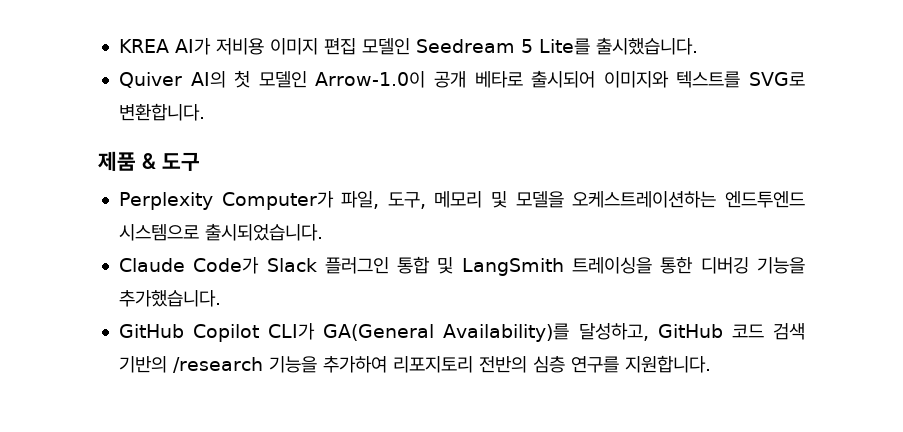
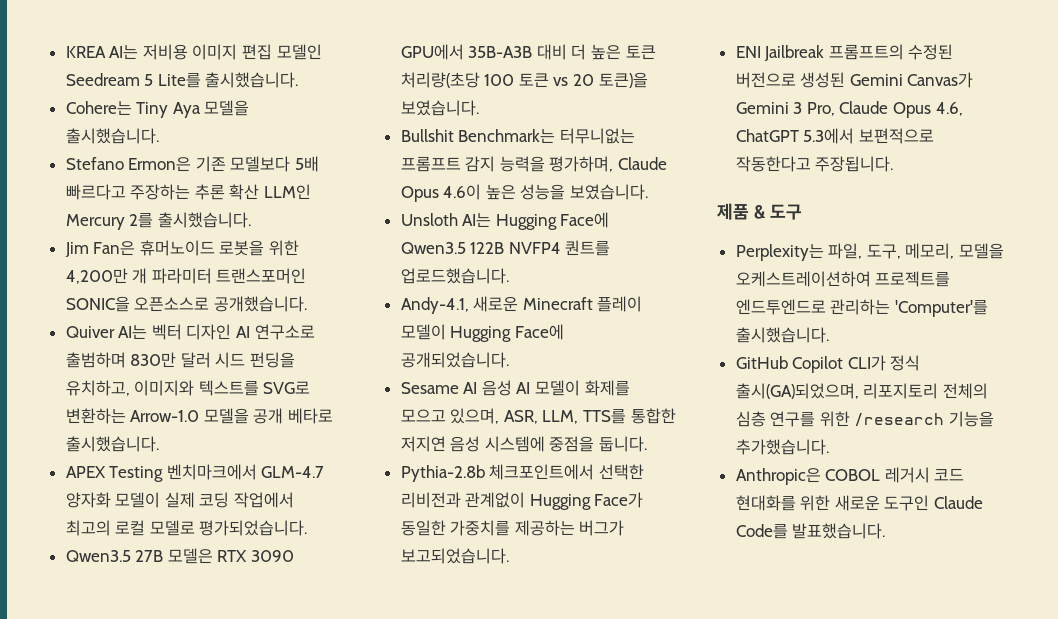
[174,38,211,55] AI가 -> [109,45,139,59] AI는
[118,70,806,88] [118,103,205,121] [98,151,200,171] [118,191,805,210] [118,223,323,241] [118,256,805,276] [118,290,221,307] [118,323,806,342] [118,355,711,373] Quiver AI의 첫 모델인 Arrow-1.0이 공개 베타로 출시되어 이미지와 텍스트를 SVG로 변환합니다. // 제품 & 도구 // Perplexity Computer가 파일, 도구, 메모리 및 모델을 오케스트레이션하는 엔드투엔드 시스템으로 출시되었습니다. // Claude Code가 Slack 플러그인 통합 및 LangSmith 트레이싱을 통한 디버깅 기능을 추가했습니다. // GitHub Copilot CLI가 GA(General Availability)를 달성하고, GitHub 코드 검색 기반의 /research 기능을 추가하여 리포지토리 전반의 심층 연구를 지원합니다. -> [65,100,250,118] [65,128,159,144] [65,156,320,172] [65,184,312,200] [65,212,251,230] [64,240,300,257] [65,268,307,284] [65,296,307,312] [65,324,315,340] [65,352,296,368] [65,380,311,396] [65,408,334,424] [65,436,159,452] [65,464,325,482] [65,492,295,508] [65,520,308,536] [65,548,295,564] [400,44,656,60] [400,72,648,88] [400,100,479,116] [400,128,635,144] [400,156,668,172] [400,184,649,202] [400,212,610,230] [400,240,611,256] [400,268,509,284] [400,296,643,314] [400,324,564,342] [400,352,509,368] [400,380,630,396] [400,408,676,424] [400,436,648,452] [400,464,644,482] [400,492,644,510] [400,520,625,536] [400,548,509,564] [735,44,954,61] [735,72,974,88] [735,101,963,118] [735,128,934,144] [735,156,894,172] [717,203,802,220] [735,243,1005,261] [735,271,951,287] [735,299,988,317] [735,327,829,343] [735,355,921,373] [735,383,988,399] [735,411,995,427] [735,439,829,455] [735,467,965,485] [735,495,984,511] [735,523,886,539] Cohere는 Tiny Aya 모델을 출시했습니다. // Stefano Ermon은 기존 모델보다 5배 빠르다고 주장하는 추론 확산 LLM인 Mercury 2를 출시했습니다. // Jim Fan은 휴머노이드 로봇을 위한 4,200만 개 파라미터 트랜스포머인 SONIC을 오픈소스로 공개했습니다. // Quiver AI는 벡터 디자인 AI 연구소로 출범하며 830만 달러 시드 펀딩을 유치하고, 이미지와 텍스트를 SVG로 변환하는 Arrow-1.0 모델을 공개 베타로 출시했습니다. // APEX Testing 벤치마크에서 GLM-4.7 양자화 모델이 실제 코딩 작업에서 최고의 로컬 모델로 평가되었습니다. // Qwen3.5 27B 모델은 RTX 3090 GPU에서 35B-A3B 대비 더 높은 토큰 처리량(초당 100 토큰 vs 20 토큰)을 보였습니다. // Bullshit Benchmark는 터무니없는 프롬프트 감지 능력을 평가하며, Claude Opus 4.6이 높은 성능을 보였습니다. // Unsloth AI는 Hugging Face에 Qwen3.5 122B NVFP4 퀀트를 업로드했습니다. // Andy-4.1, 새로운 Minecraft 플레이 모델이 Hugging Face에 공개되었습니다. // Sesame AI 음성 AI 모델이 화제를 모으고 있으며, ASR, LLM, TTS를 통합한 저지연 음성 시스템에 중점을 둡니다. // Pythia-2.8b 체크포인트에서 선택한 리비전과 관계없이 Hugging Face가 동일한 가중치를 제공하는 버그가 보고되었습니다. // ENI Jailbreak 프롬프트의 수정된 버전으로 생성된 Gemini Canvas가 Gemini 3 Pro, Claude Opus 4.6, ChatGPT 5.3에서 보편적으로 작동한다고 주장됩니다. // 제품 & 도구 // Perplexity는 파일, 도구, 메모리, 모델을 오케스트레이션하여 프로젝트를 엔드투엔드로 관리하는 'Computer'를 출시했습니다. // GitHub Copilot CLI가 정식 출시(GA)되었으며, 리포지토리 전체의 심층 연구를 위한 /research 기능을 추가했습니다. // Anthropic은 COBOL 레거시 코드 현대화를 위한 새로운 도구인 Claude Code를 발표했습니다.

